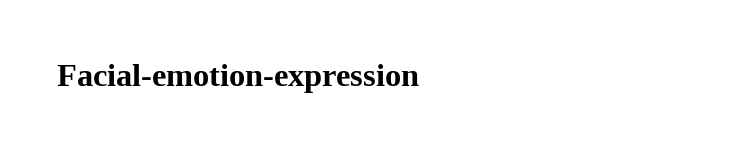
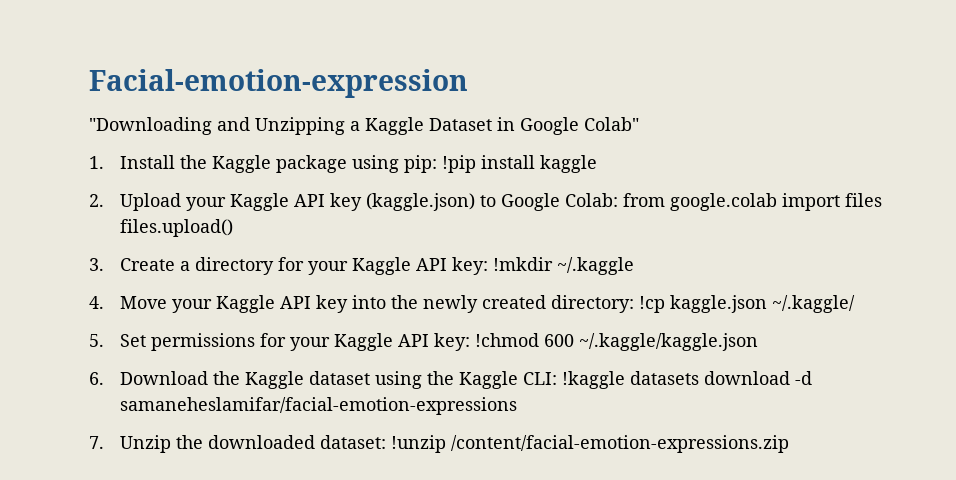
(419, 78) none -> [89,117,639,135] [89,155,597,173] [89,193,882,211] [119,219,233,237] [89,257,634,275] [89,295,855,313] [89,333,758,351] [89,371,812,389] [119,397,517,415] [89,435,789,453] // "Downloading and Unzipping a Kaggle Dataset in Google Colab" // 1. Install the Kaggle package using pip: !pip install kaggle // 2. Upload your Kaggle API key (kaggle.json) to Google Colab: from google.colab import files files.upload() // 3. Create a directory for your Kaggle API key: !mkdir ~/.kaggle // 4. Move your Kaggle API key into the newly created directory: !cp kaggle.json ~/.kaggle/ // 5. Set permissions for your Kaggle API key: !chmod 600 ~/.kaggle/kaggle.json // 6. Download the Kaggle dataset using the Kaggle CLI: !kaggle datasets download -d samaneheslamifar/facial-emotion-expressions // 7. Unzip the downloaded dataset: !unzip /content/facial-emotion-expressions.zip

